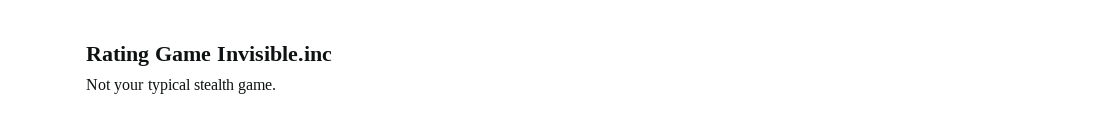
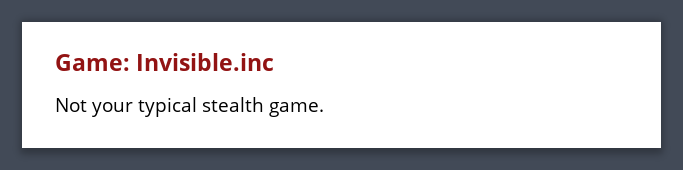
[86,46,211,66] Rating Game -> [55,54,130,71] Game:

